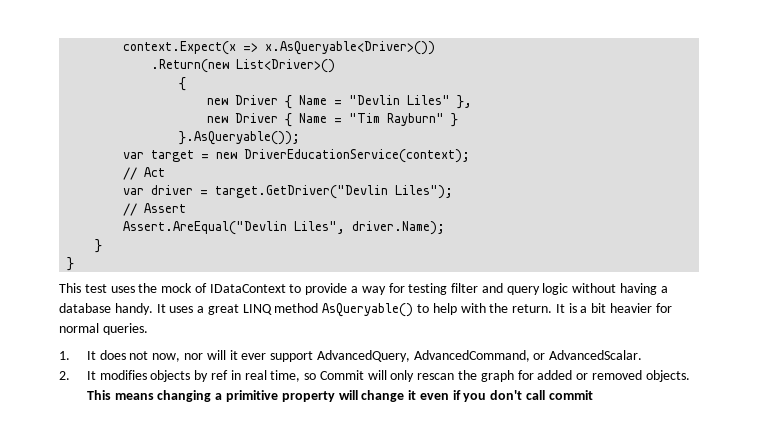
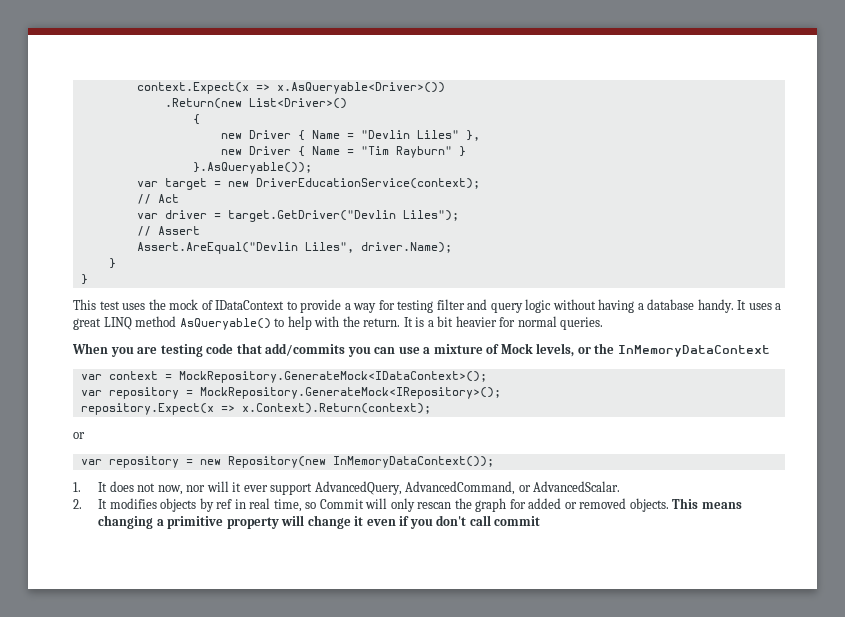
(148, 329) none -> [72,343,770,357] [80,371,487,383] [80,387,501,399] [80,403,431,415] [73,432,85,439] [80,456,494,468] // When you are testing code that add/commits you can use a mixture of Mock levels, or the InMemoryDataContext // var context = MockRepository.GenerateMock<IDataContext>(); // var repository = MockRepository.GenerateMock<IRepository>(); // repository.Expect(x => x.Context).Return(context); // or // var repository = new Repository(new InMemoryDataContext());

